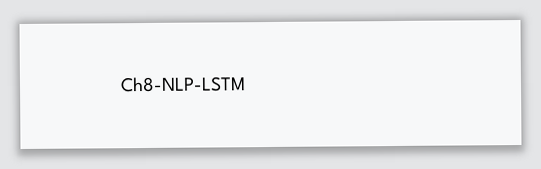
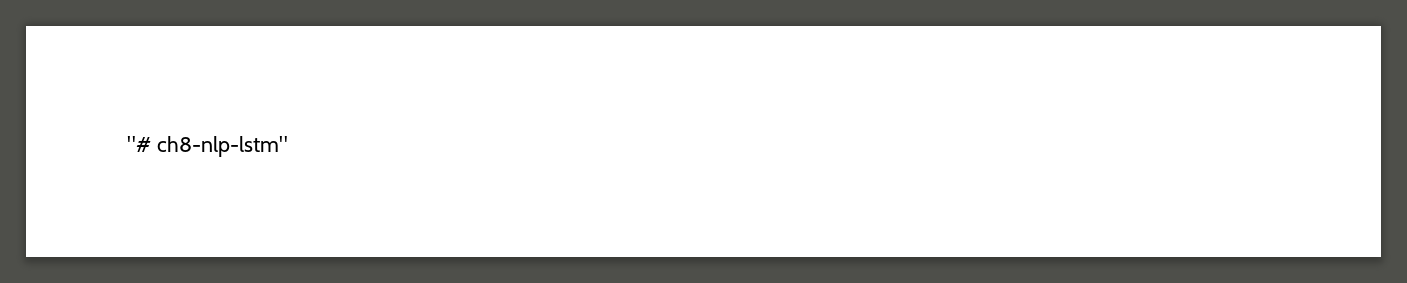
[120,76,246,93] Ch8-NLP-LSTM -> [127,136,288,157] "# ch8-nlp-lstm"

